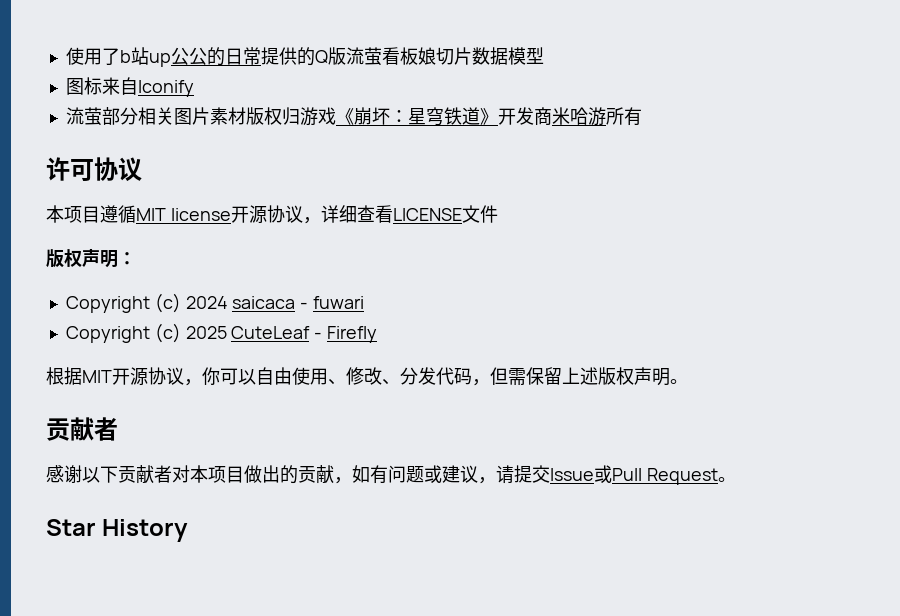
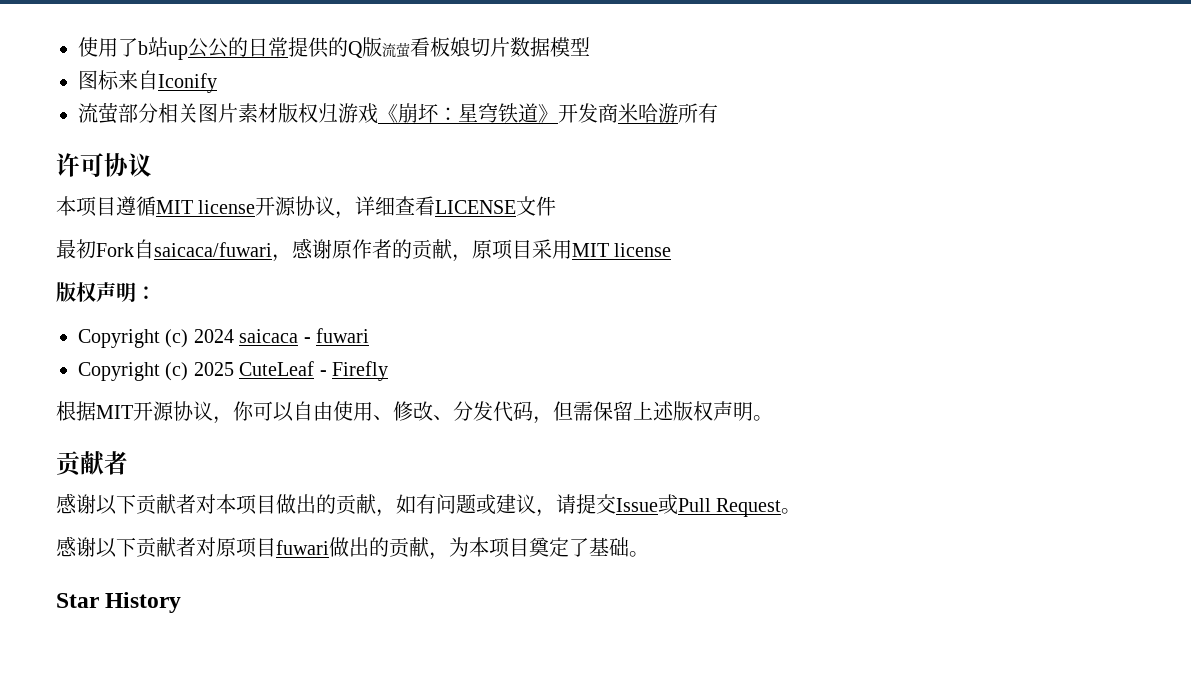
(498, 214) none -> [56,238,672,262] // 最初Fork自saicaca/fuwari，感谢原作者的贡献，原项目采用MIT license
(736, 479) none -> [56,536,649,560] // 感谢以下贡献者对原项目fuwari做出的贡献，为本项目奠定了基础。

